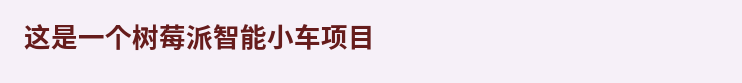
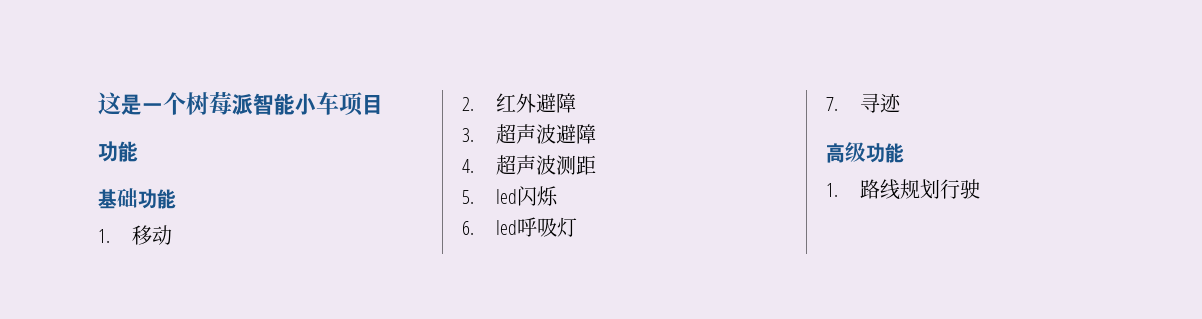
(375, 37) none -> [98,141,138,162] [98,188,176,209] [98,225,173,245] [462,93,577,113] [462,124,597,144] [462,155,597,175] [462,186,559,206] [462,217,578,237] [826,93,902,113] [826,142,904,163] [826,179,981,200] // 功能 // 基础功能 // 1.移动 // 2.红外避障 // 3.超声波避障 // 4.超声波测距 // 5. led闪烁 // 6. led呼吸灯 // 7.寻迹 // 高级功能 // 1.路线规划行驶

